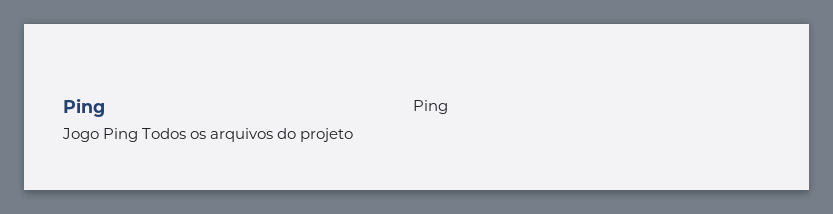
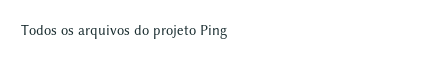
[63,98,105,117] [62,128,139,142] Ping // Jogo Ping -> (21, 29) none

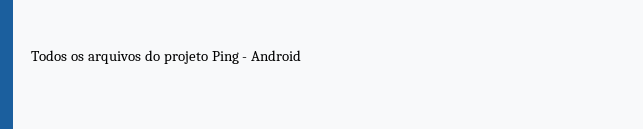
(227, 32) none -> [242,50,302,61] - Android

